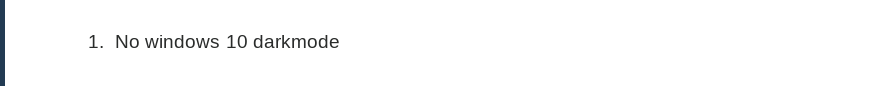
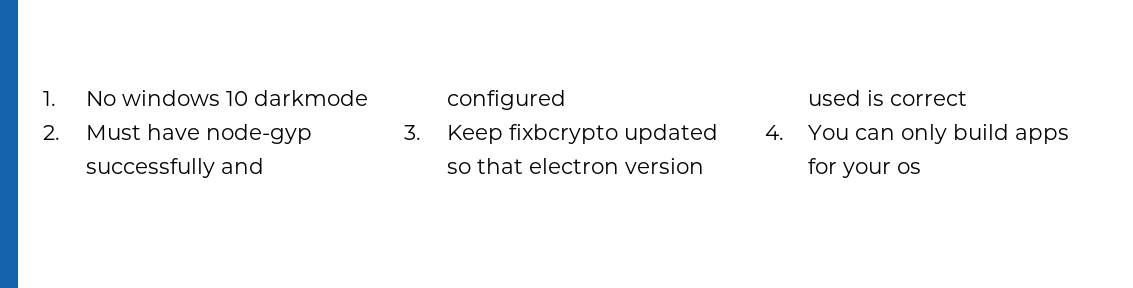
(340, 41) none -> [43,124,312,144] [85,158,264,178] [446,90,566,110] [404,124,718,144] [446,158,704,174] [807,90,967,106] [765,124,1069,144] [807,158,921,178] // 2. Must have node-gyp successfully and configured // 3. Keep fixbcrypto updated so that electron version used is correct // 4. You can only build apps for your os

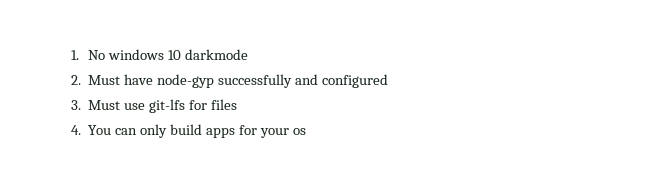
[446,124,718,144] [446,158,704,174] [807,90,967,106] Keep fixbcrypto updated so that electron version used is correct -> [88,99,237,113] Must use git-lfs for files

